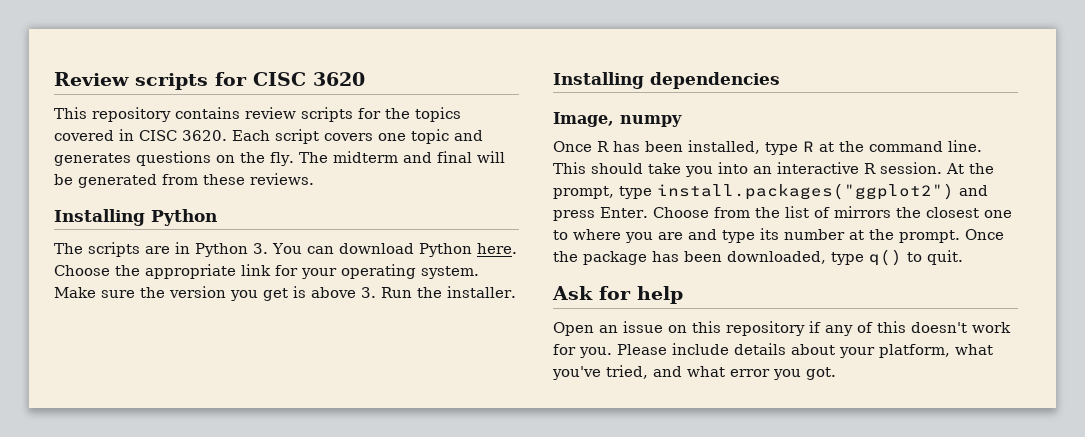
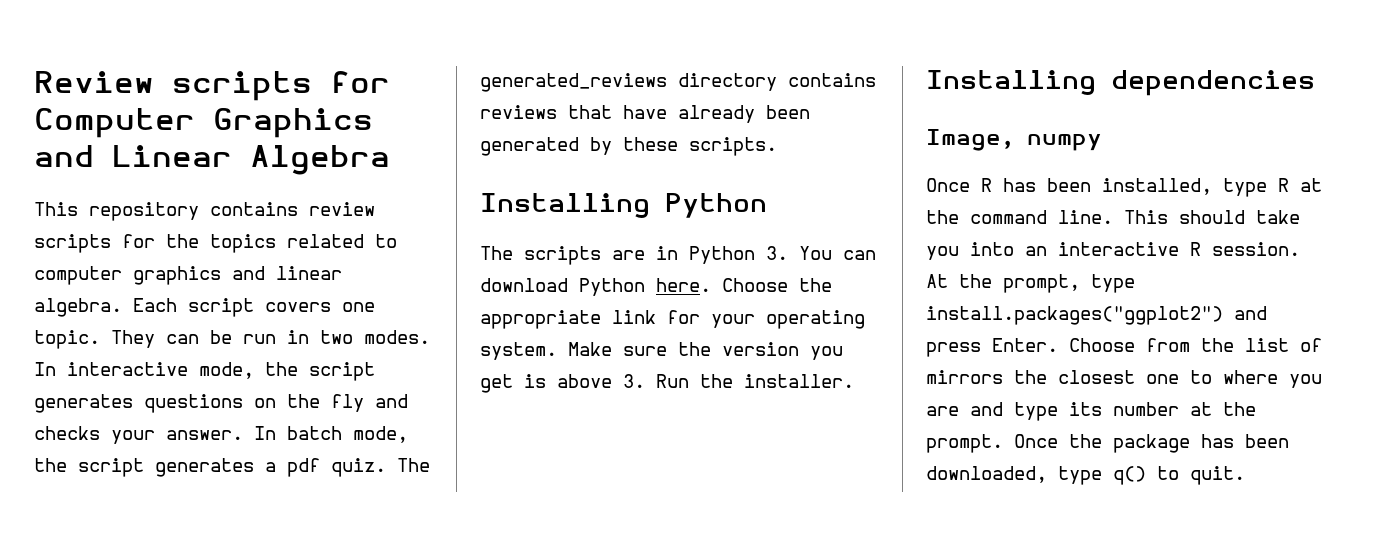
[253,72,365,86] CISC 3620 -> [34,108,373,138] [34,145,390,175] Computer Graphics and Linear Algebra
[54,129,483,144] [54,151,505,166] [54,173,314,188] covered in CISC 3620. Each script covers one topic and generates questions on the fly. The midterm and final will be generated from these reviews. -> [287,234,397,248] [34,266,342,285] [34,298,375,317] [34,330,430,349] [34,362,375,381] [34,394,408,413] [34,426,408,444] [34,458,430,477] [480,73,876,92] [480,105,810,123] [480,137,777,156] related to computer graphics and linear algebra. Each script covers one topic. They can be run in two modes. In interactive mode, the script generates questions on the fly and checks your answer. In batch mode, the script generates a pdf quiz. The generated_reviews directory contains reviews that have already been generated by these scripts.
[552,286,683,304] [553,321,1011,336] [553,343,993,358] [552,365,836,380] // Ask for help // Open an issue on this repository if any of this doesn't work for you. Please include details about your platform, what you've tried, and what error you got. -> (1245, 475) none

